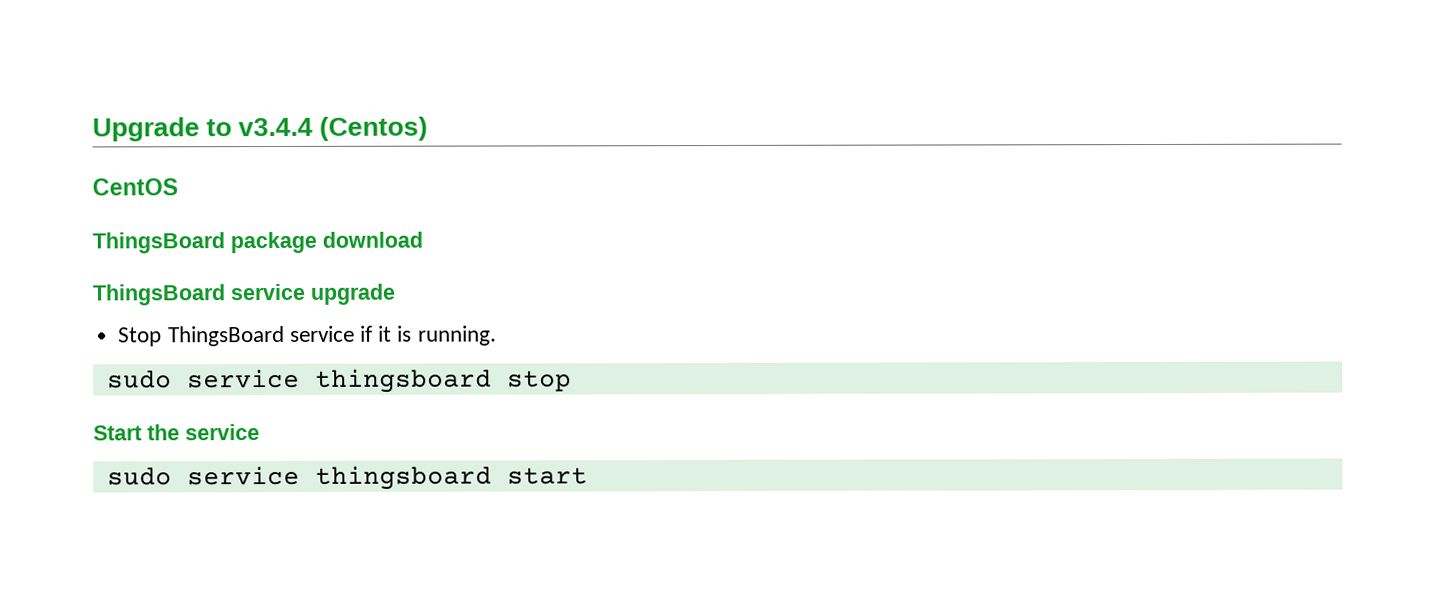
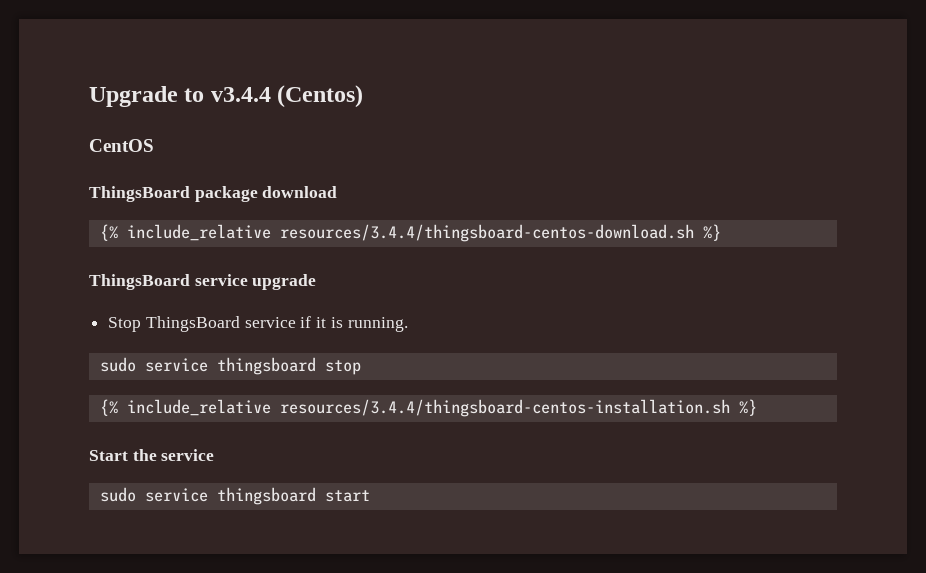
(423, 239) none -> [99,224,721,242] // {% include_relative resources/3.4.4/thingsboard-centos-download.sh %}
(572, 381) none -> [99,399,757,417] // {% include_relative resources/3.4.4/thingsboard-centos-installation.sh %}

